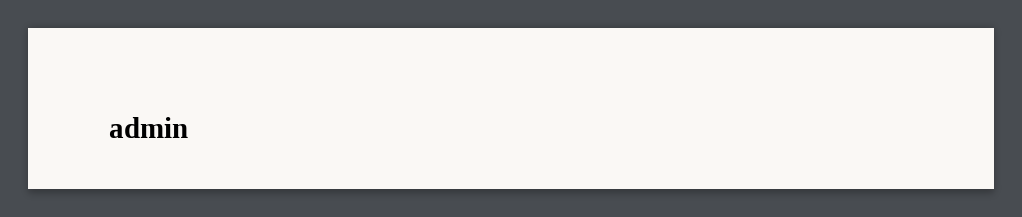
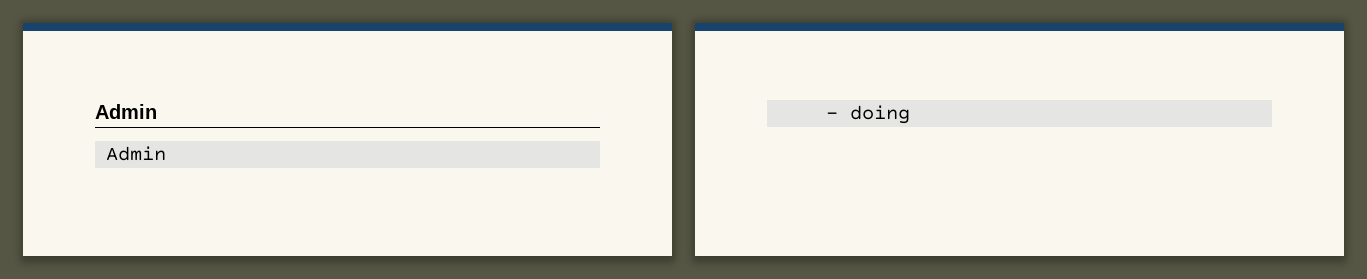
[109,117,188,138] admin -> [95,104,157,119] [106,146,167,161] [826,105,911,124] Admin // Admin // - doing

